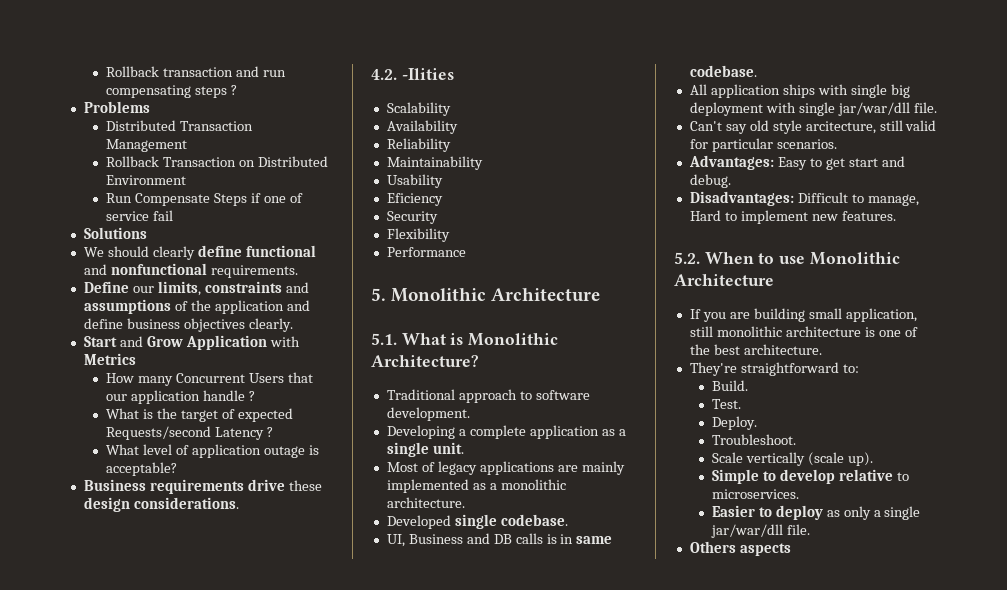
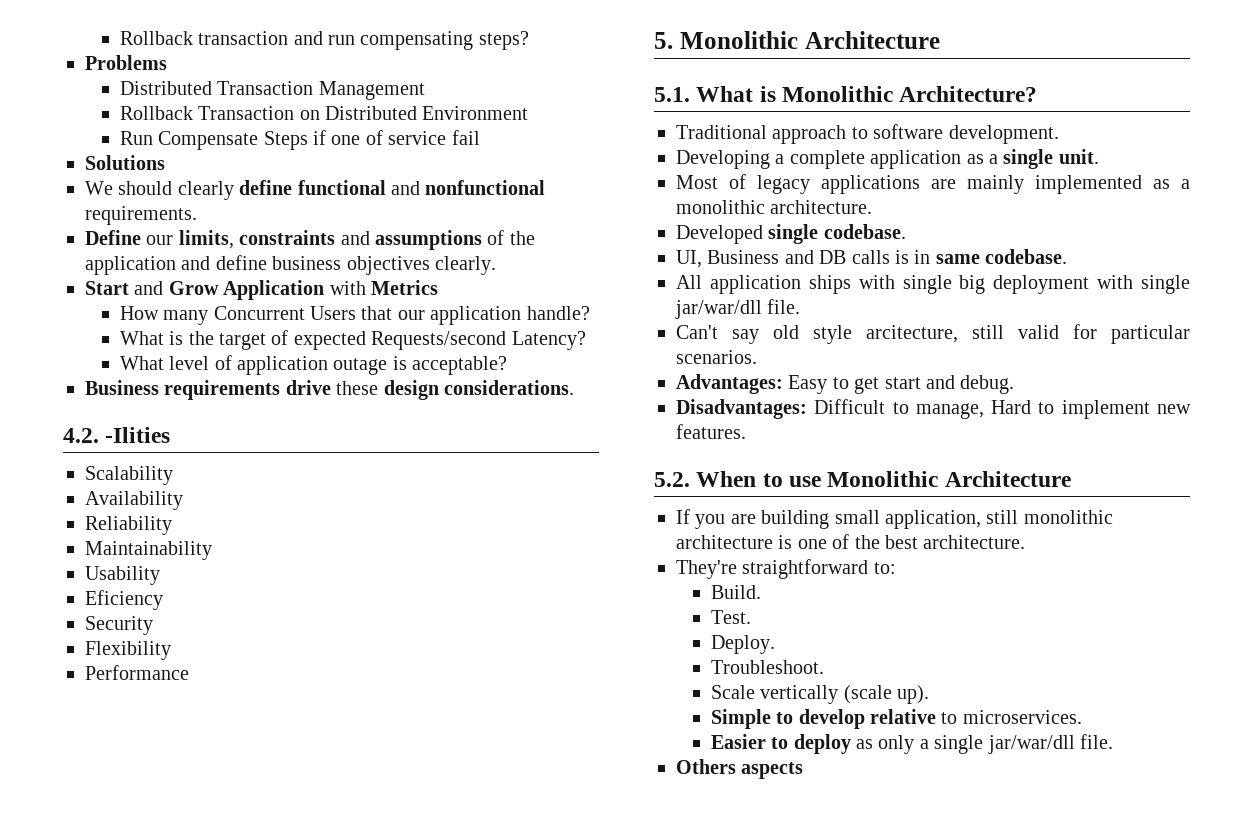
[194,85,237,98] steps ? -> [478,31,529,50] steps?
[202,390,255,401] handle ? -> [526,306,590,320] handle?
[214,427,273,440] Latency ? -> [511,331,586,350] Latency?

